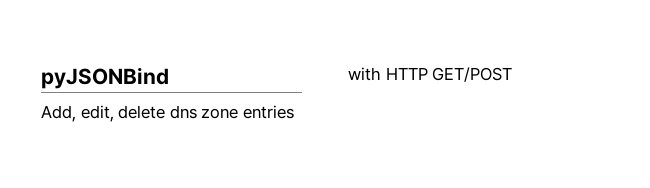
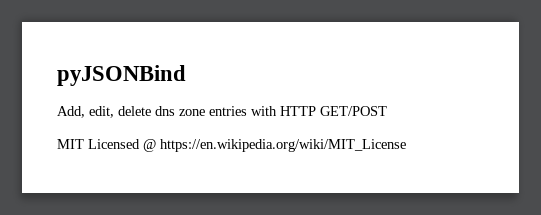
(513, 74) none -> [57,139,406,152] // MIT Licensed @ https://en.wikipedia.org/wiki/MIT_License

